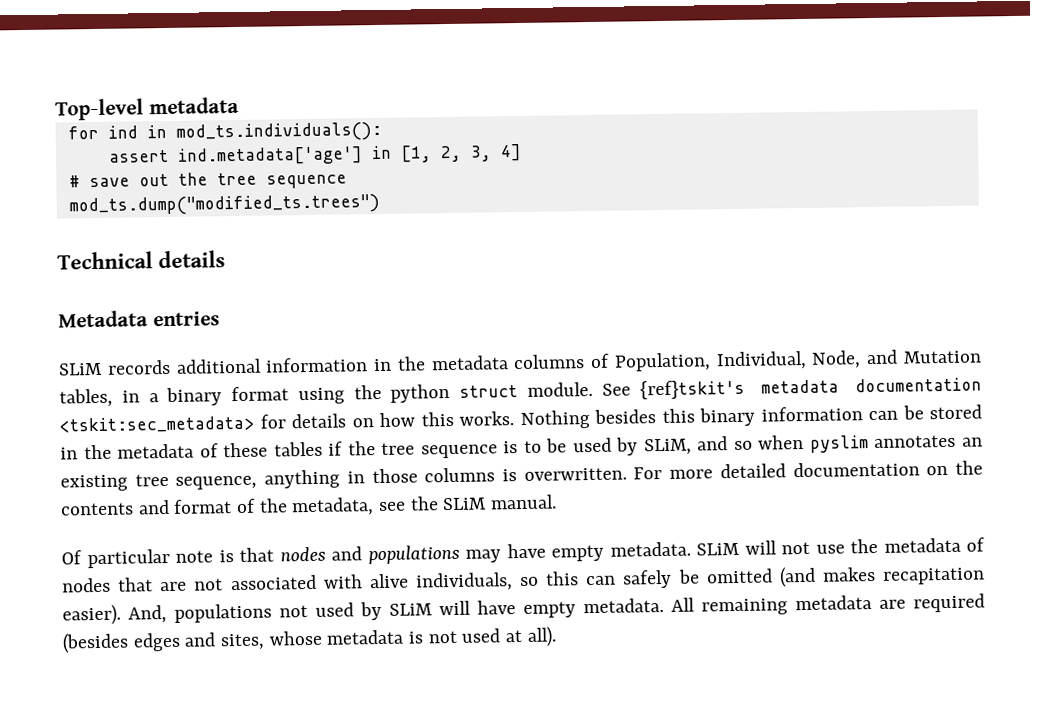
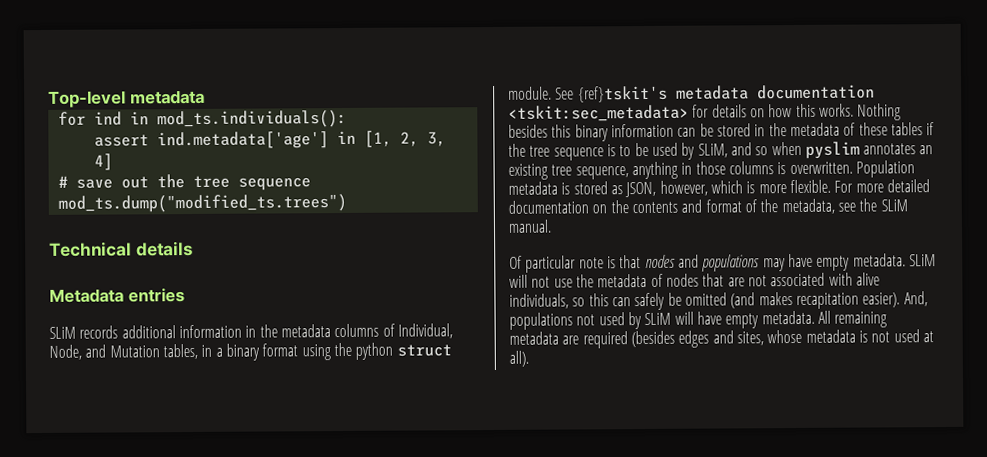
[613,352,711,372] Population, -> (395, 330) none
(627, 474) none -> [855,160,915,178] [508,179,831,198] Population metadata is stored as JSON, however, which is more flexible.

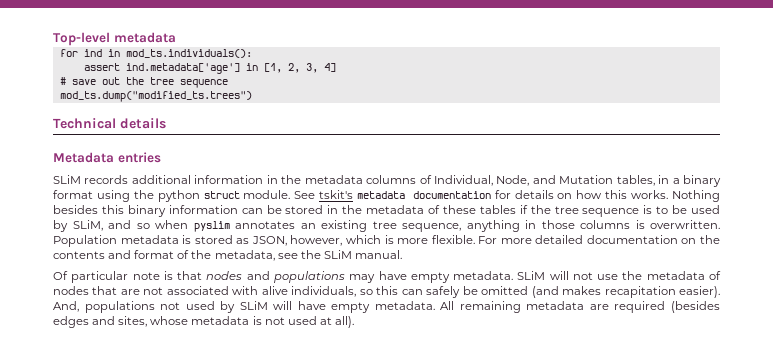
[577,85,668,103] {ref}tskit's -> [319,190,354,199] tskit's
[508,104,689,122] <tskit:sec_metadata> -> (491, 195) none

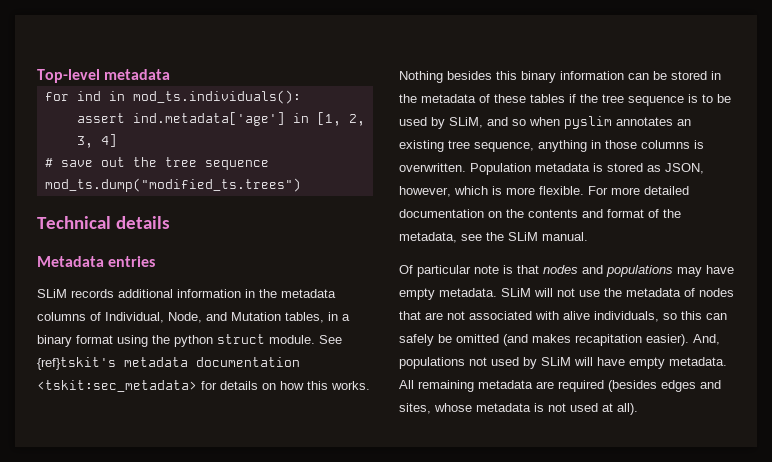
[319,190,354,199] tskit's -> [37,357,116,370] {ref}tskit's
(491, 195) none -> [37,380,197,392] <tskit:sec_metadata>

